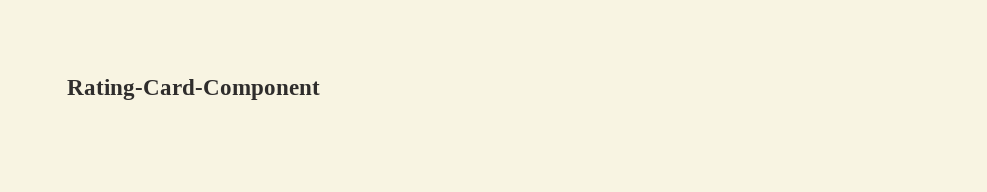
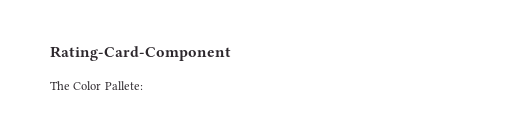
(320, 89) none -> [50,81,143,90] // The Color Pallete:

